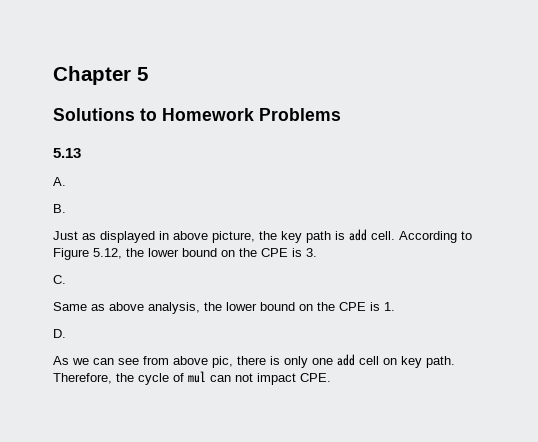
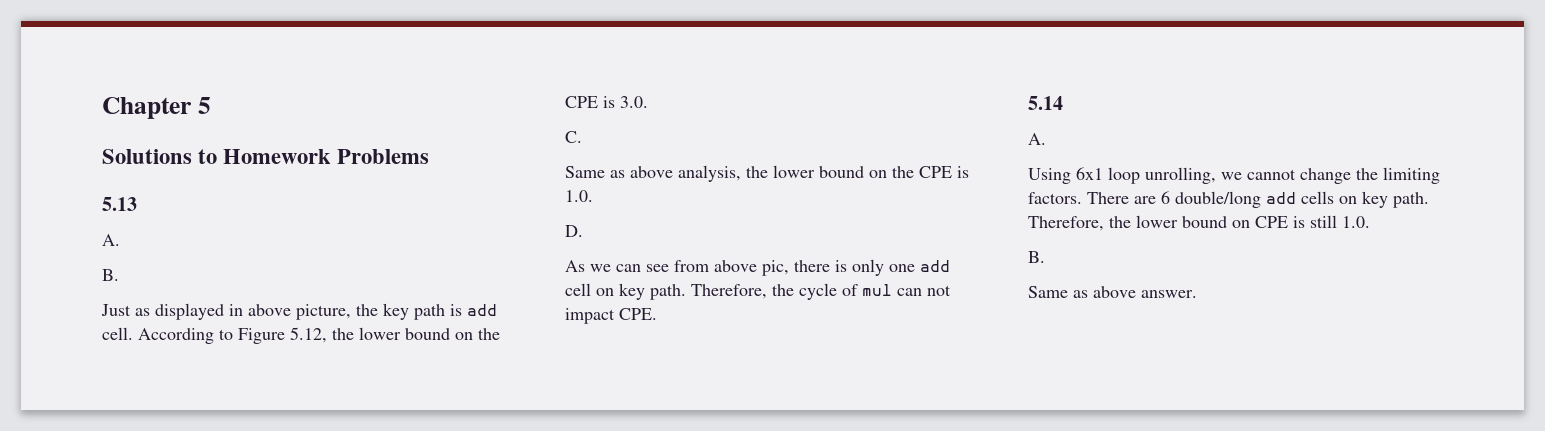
[306,248,317,257] 3. -> [620,96,648,108] 3.0.
[384,302,395,311] 1. -> [565,190,593,202] 1.0.
(331, 377) none -> [1028,96,1063,110] [1028,133,1046,145] [1028,167,1440,184] [1028,191,1429,208] [1028,215,1370,231] [1028,251,1045,263] [1028,286,1197,298] // 5.14 // A. // Using 6x1 loop unrolling, we cannot change the limiting factors. There are 6 double/long add cells on key path. Therefore, the lower bound on CPE is still 1.0. // B. // Same as above answer.

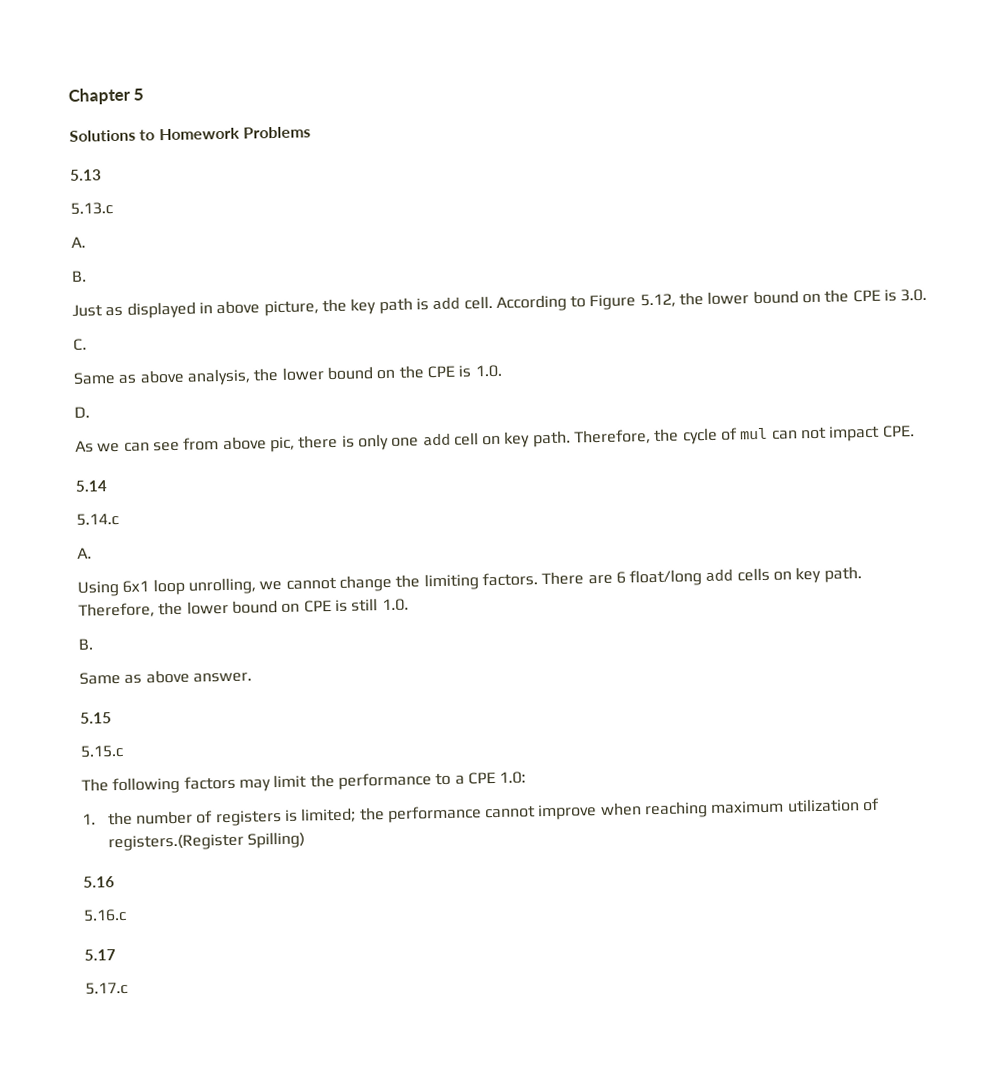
(137, 204) none -> [70,202,113,215] // 5.13.c
(1063, 103) none -> [76,512,119,526] // 5.14.c
[1175,191,1261,208] double/long -> [629,569,703,587] float/long
(1197, 294) none -> [80,712,112,724] [80,744,124,758] [81,771,527,795] [82,797,881,827] [107,831,305,852] [83,876,115,888] [83,908,127,922] [84,949,116,961] [85,981,128,995] // 5.15 // 5.15.c // The following factors may limit the performance to a CPE 1.0: // 1. the number of registers is limited; the performance cannot improve when reaching maximum utilization of registers.(Register Spilling) // 5.16 // 5.16.c // 5.17 // 5.17.c

